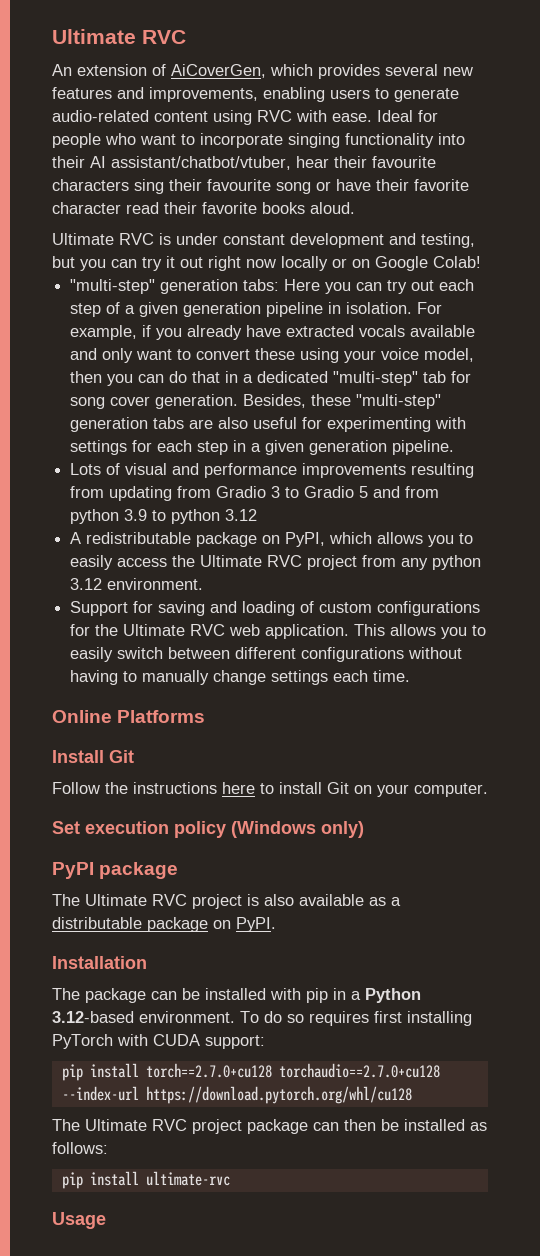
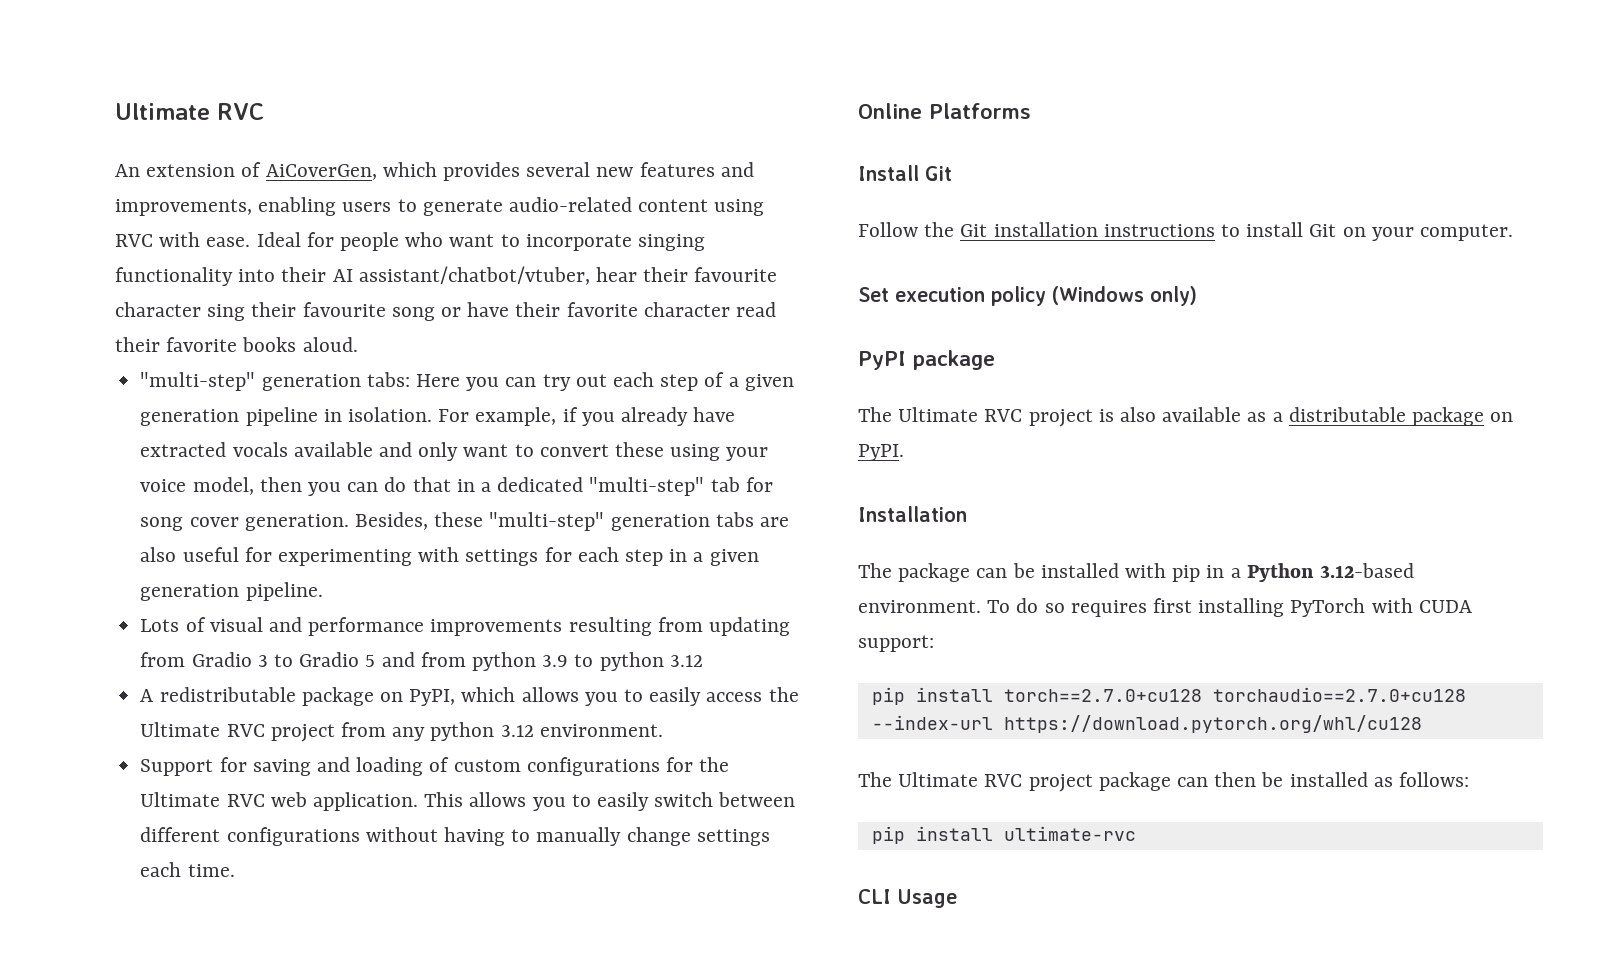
[52,179,129,191] characters -> [115,302,201,317] character
[52,233,475,248] [52,256,481,271] // Ultimate RVC is under constant development and testing, but you can try it out right now locally or on Google Colab! -> (358, 344) none
[133,782,255,794] instructions here -> [960,222,1215,237] Git installation instructions
(230, 1178) none -> [858,889,891,904] CLI

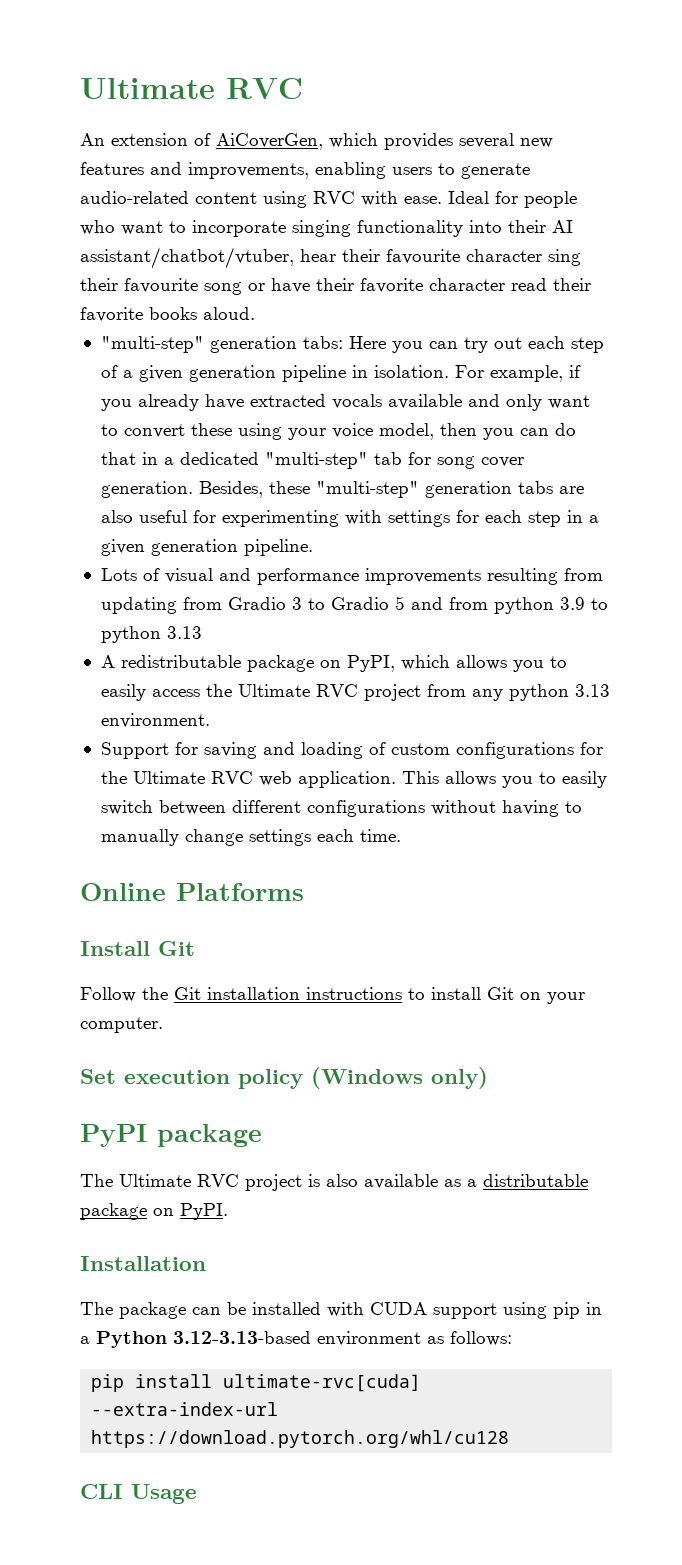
[669,655,703,667] 3.12 -> [166,626,202,639] 3.13
[500,725,534,737] 3.12 -> [574,684,610,697] 3.13
(1167, 570) none -> [370,1302,547,1319] CUDA support using
[1320,563,1415,578] [858,598,1472,617] [858,635,934,652] [871,687,1466,705] [871,715,1422,733] [858,772,1368,792] 3.12-based environment. To do so requires first installing PyTorch with CUDA support: // pip install torch==2.7.0+cu128 torchaudio==2.7.0+cu128 --index-url https://download.pytorch.org/whl/cu128 // The Ultimate RVC project package can then be installed -> [173,1331,421,1346] 3.12-3.13-based environment
[1003,826,1136,841] ultimate-rvc -> [223,1374,422,1392] [91,1402,279,1416] [91,1430,510,1448] ultimate-rvc[cuda] --extra-index-url https://download.pytorch.org/whl/cu128

